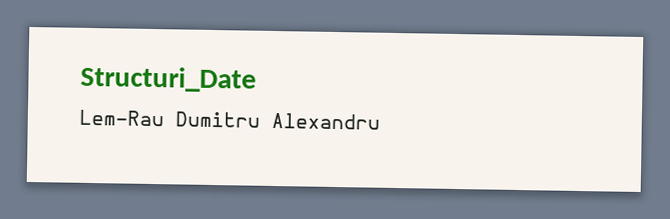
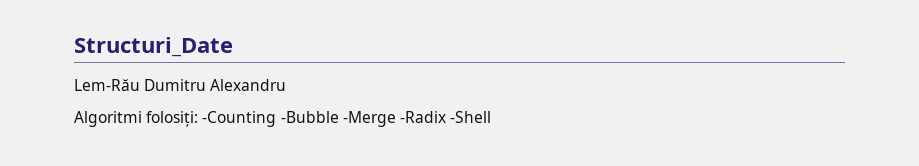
[79,109,164,127] Lem-Rau -> [74,79,140,91] Lem-Rău
(380, 121) none -> [74,111,492,127] // Algoritmi folosiți: -Counting -Bubble -Merge -Radix -Shell

